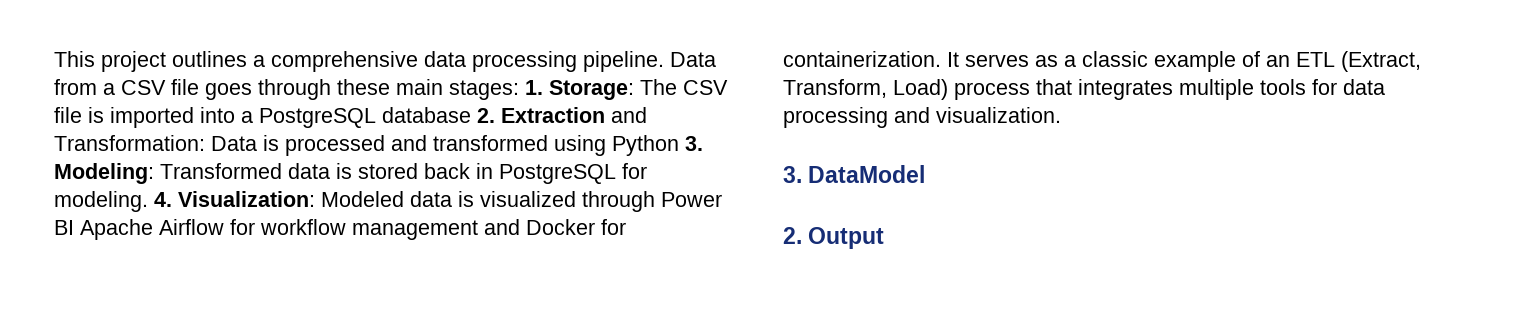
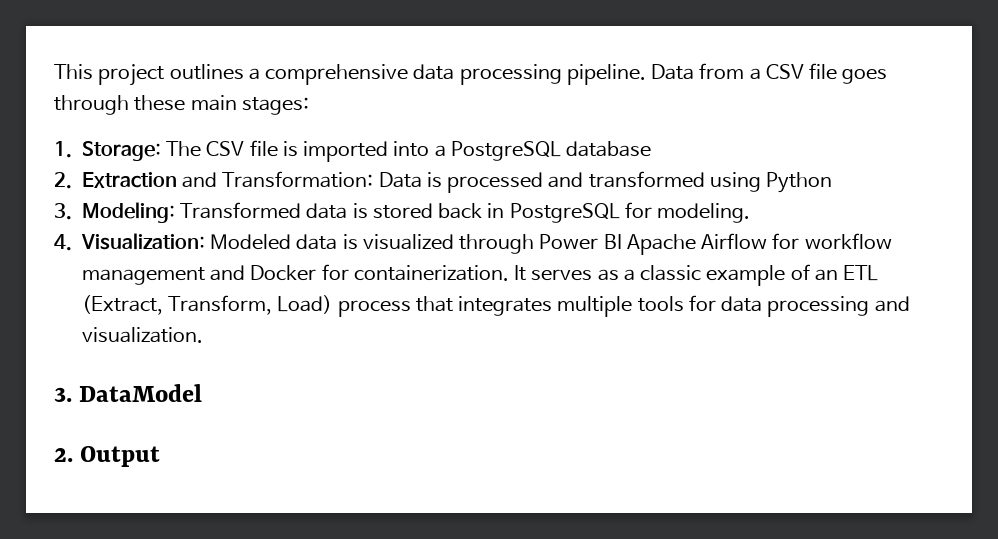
(519, 90) none -> (309, 106) //
(471, 115) none -> (652, 149) //
(679, 145) none -> (833, 182) //
(148, 201) none -> (751, 213) //

